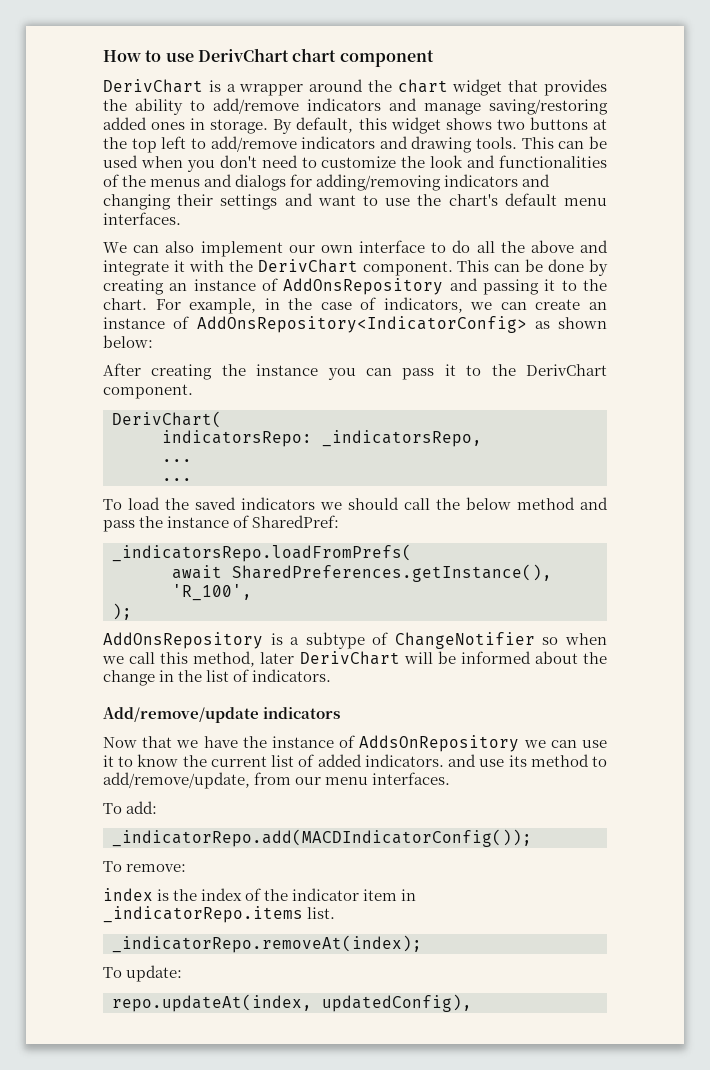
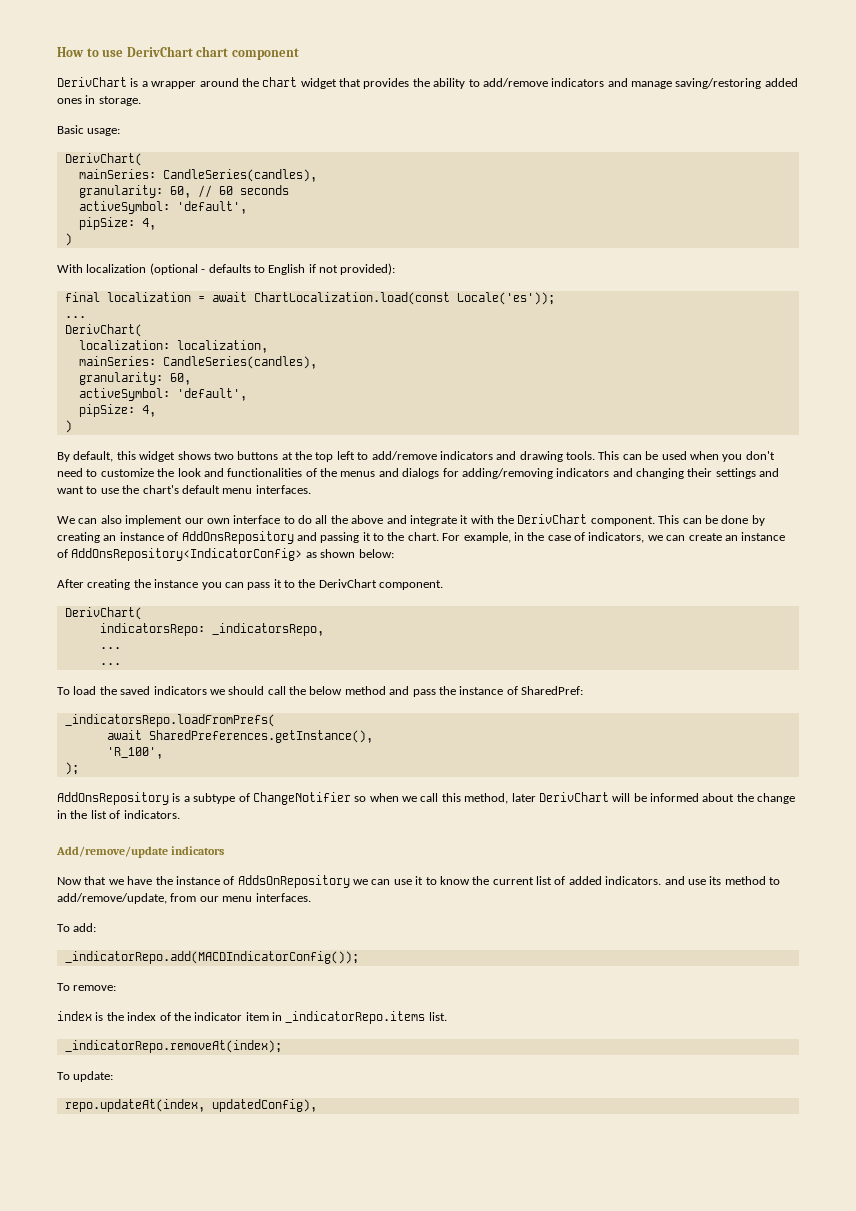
(269, 126) none -> [57,125,121,136] [64,153,142,166] [78,169,317,182] [78,185,289,198] [78,201,247,214] [78,217,156,230] [64,233,72,246] [57,263,396,275] [64,292,555,305] [64,316,86,318] [64,324,142,337] [78,340,268,353] [78,356,317,369] [78,372,191,385] [78,388,247,401] [78,404,156,417] [64,420,72,433] // Basic usage: // DerivChart( // mainSeries: CandleSeries(candles), // granularity: 60, // 60 seconds // activeSymbol: 'default', // pipSize: 4, // ) // With localization (optional - defaults to English if not provided): // final localization = await ChartLocalization.load(const Locale('es')); // ... // DerivChart( // localization: localization, // mainSeries: CandleSeries(candles), // granularity: 60, // activeSymbol: 'default', // pipSize: 4, // ) //

